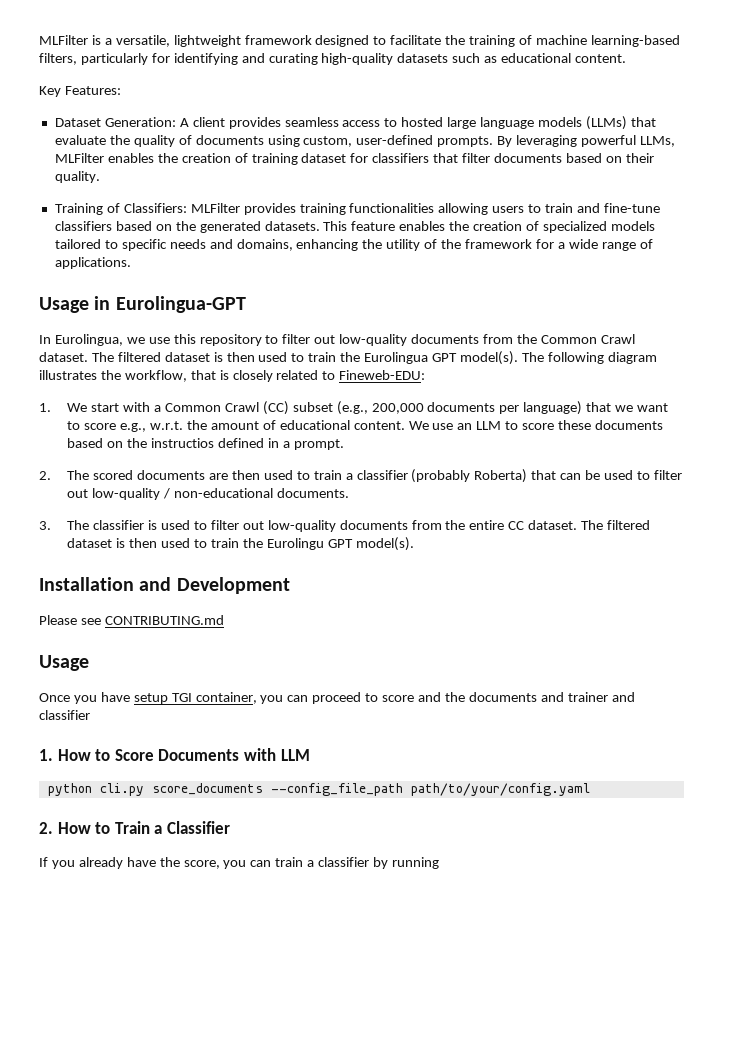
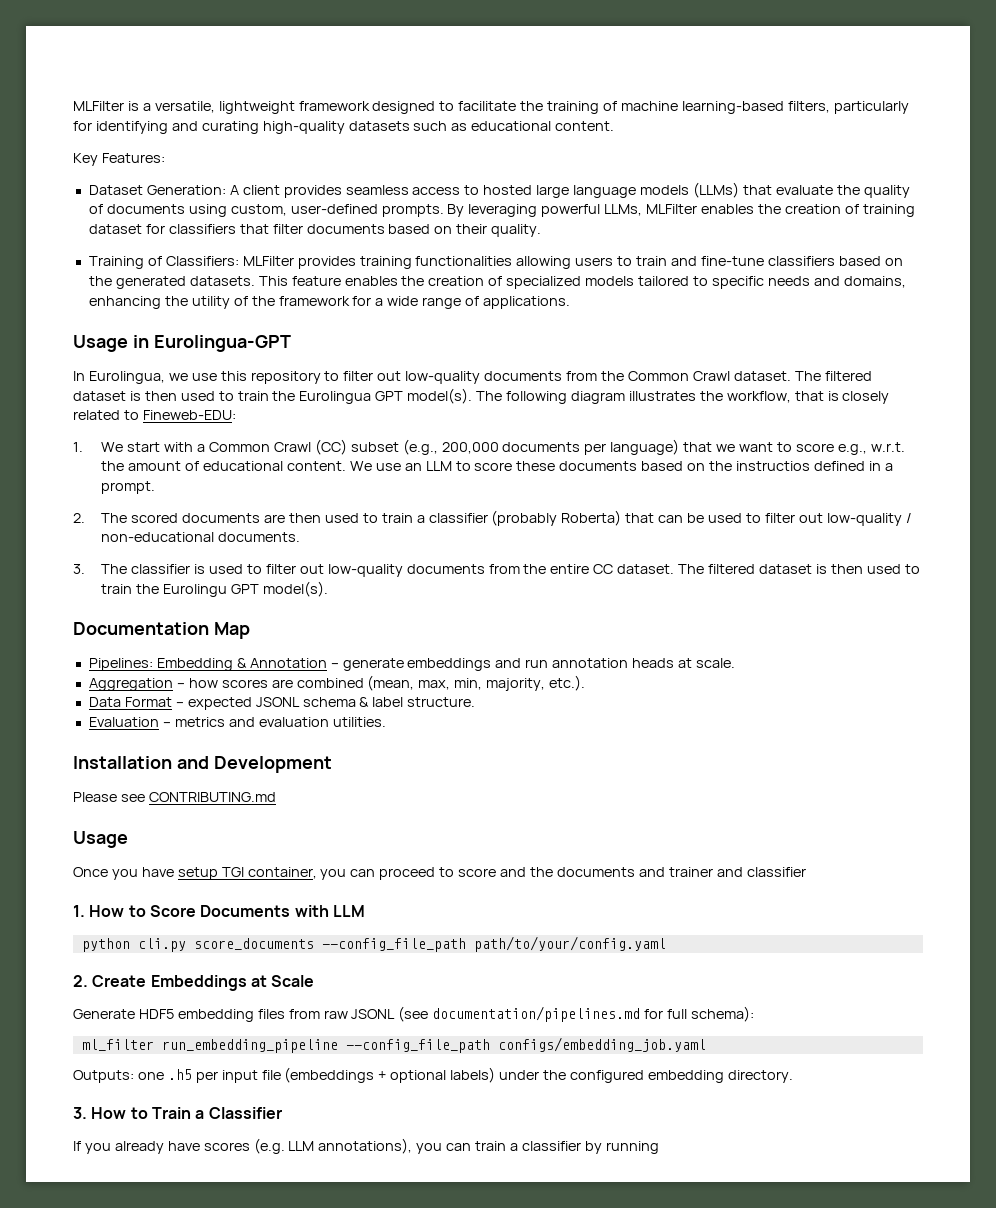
(414, 544) none -> [73,622,250,639] [88,658,735,671] [88,675,586,691] [88,697,476,710] [88,717,386,727] // Documentation Map // Pipelines: Embedding & Annotation – generate embeddings and run annotation heads at scale. // Aggregation – how scores are combined (mean, max, min, majority, etc.). // Data Format – expected JSONL schema & label structure. // Evaluation – metrics and evaluation utilities.
(53, 828) none -> [92,975,315,991] [73,1006,755,1022] [81,1037,706,1053] [73,1067,793,1083] [73,1107,87,1119] Create Embeddings at Scale // Generate HDF5 embedding files from raw JSONL (see documentation/pipelines.md for full schema): // ml_filter run_embedding_pipeline --config_file_path configs/embedding_job.yaml // Outputs: one .h5 per input file (embeddings + optional labels) under the configured embedding directory. // 3.
[159,857,220,869] the score, -> [203,1138,413,1154] scores (e.g. LLM annotations),

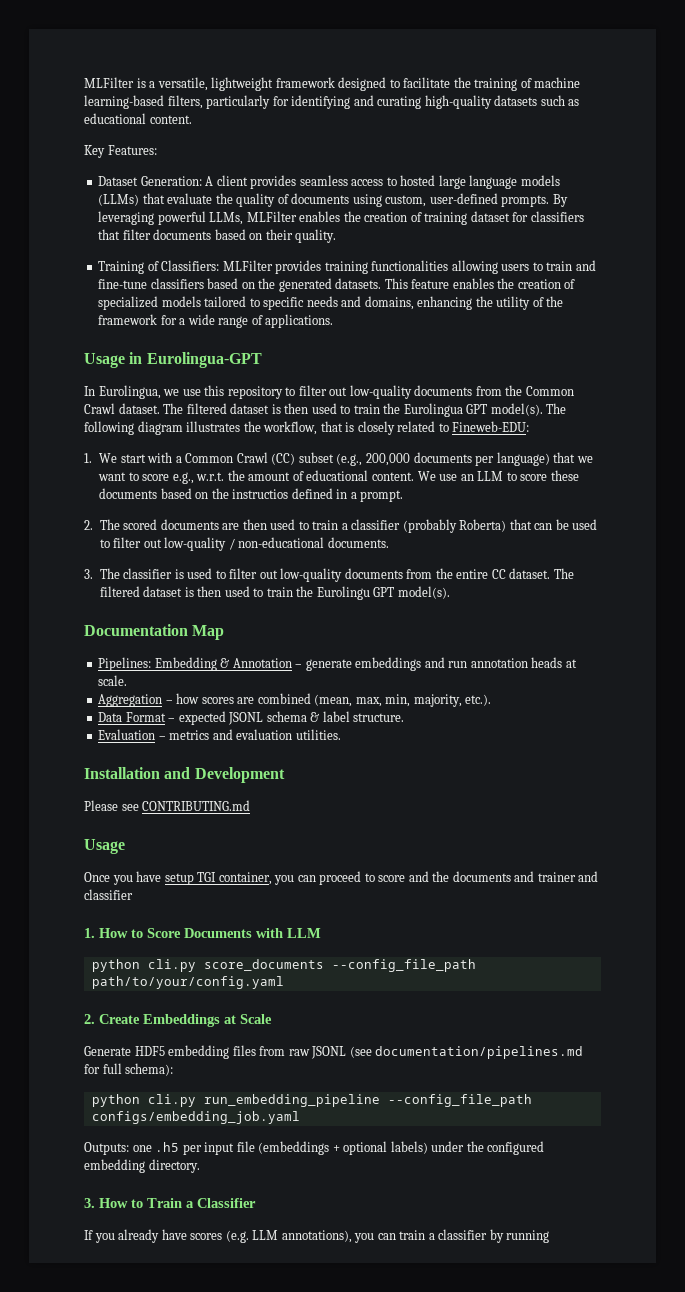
[81,1039,154,1051] ml_filter -> [91,1094,196,1107] python cli.py

